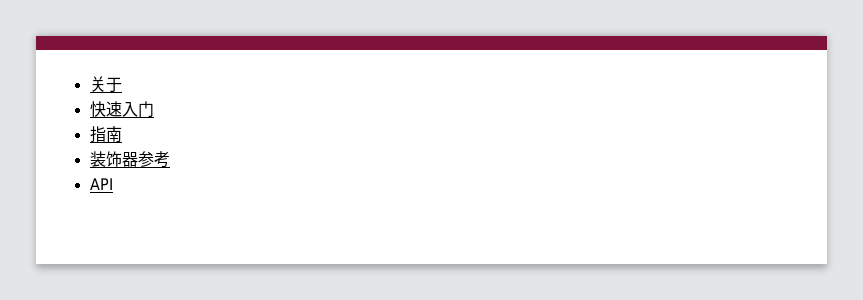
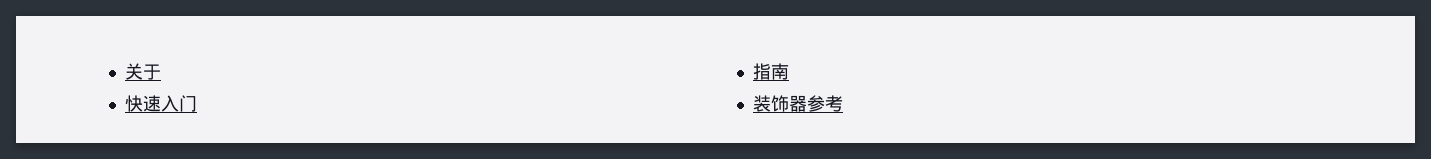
[89,178,113,190] // API -> (843, 103) none

